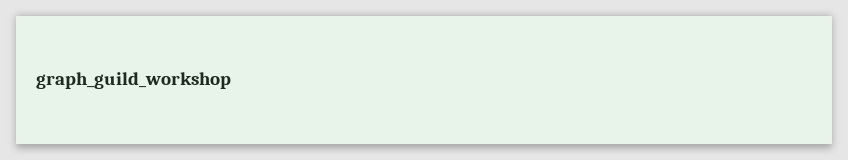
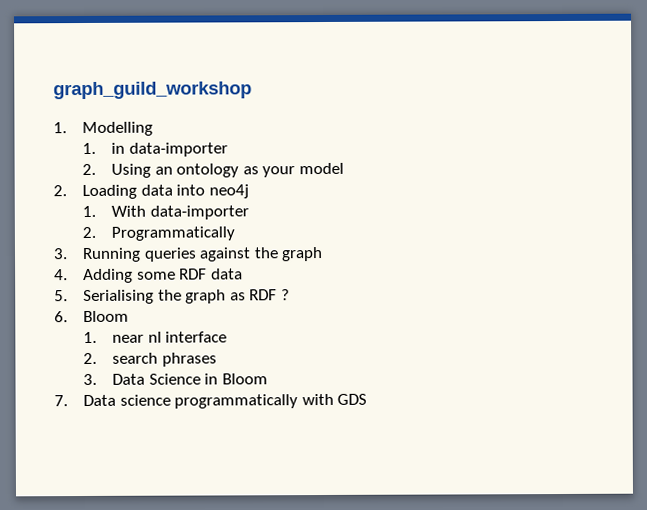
(231, 80) none -> [53,121,153,137] [81,142,228,157] [81,162,344,178] [53,184,249,200] [81,205,249,220] [81,226,235,241] [53,247,324,263] [54,268,243,284] [54,289,290,305] [54,310,129,323] [82,331,228,344] [82,352,217,367] [82,373,268,386] [54,393,368,409] // 1. Modelling // 1. in data-importer // 2. Using an ontology as your model // 2. Loading data into neo4j // 1. With data-importer // 2. Programmatically // 3. Running queries against the graph // 4. Adding some RDF data // 5. Serialising the graph as RDF ? // 6. Bloom // 1. near nl interface // 2. search phrases // 3. Data Science in Bloom // 7. Data science programmatically with GDS

